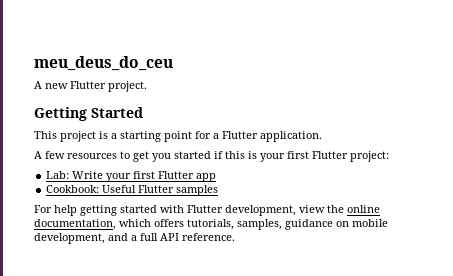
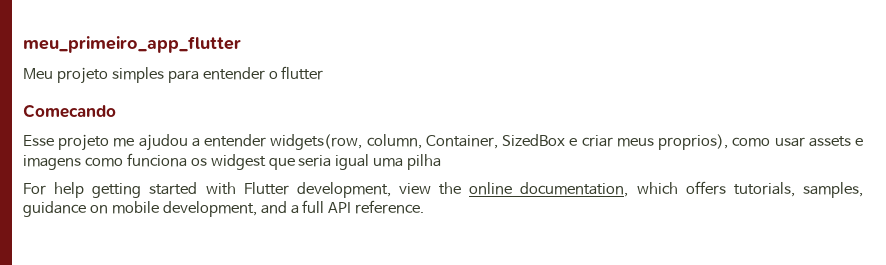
[34,56,173,71] [34,81,147,92] [34,107,143,121] [34,131,322,142] [34,151,389,162] [46,171,217,182] [46,185,219,196] meu_deus_do_ceu // A new Flutter project. // Getting Started // This project is a starting point for a Flutter application. // A few resources to get you started if this is your first Flutter project: // Lab: Write your first Flutter app // Cookbook: Useful Flutter samples -> [23,36,241,53] [23,66,324,84] [23,104,116,118] [23,134,864,151] [23,153,442,170] meu_primeiro_app_flutter // Meu projeto simples para entender o flutter // Comecando // Esse projeto me ajudou a entender widgets(row, column, Container, SizedBox e criar meus proprios), como usar assets e imagens como funciona os widgest que seria igual uma pilha

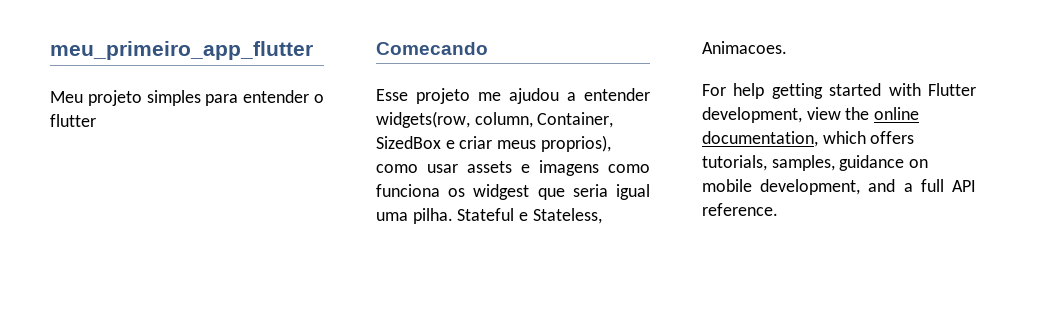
[407,154,442,170] pilha -> [412,208,602,224] [702,41,787,54] pilha. Stateful e Stateless, Animacoes.

